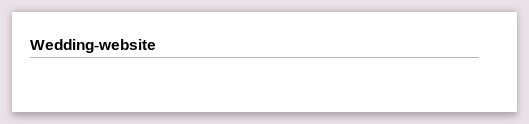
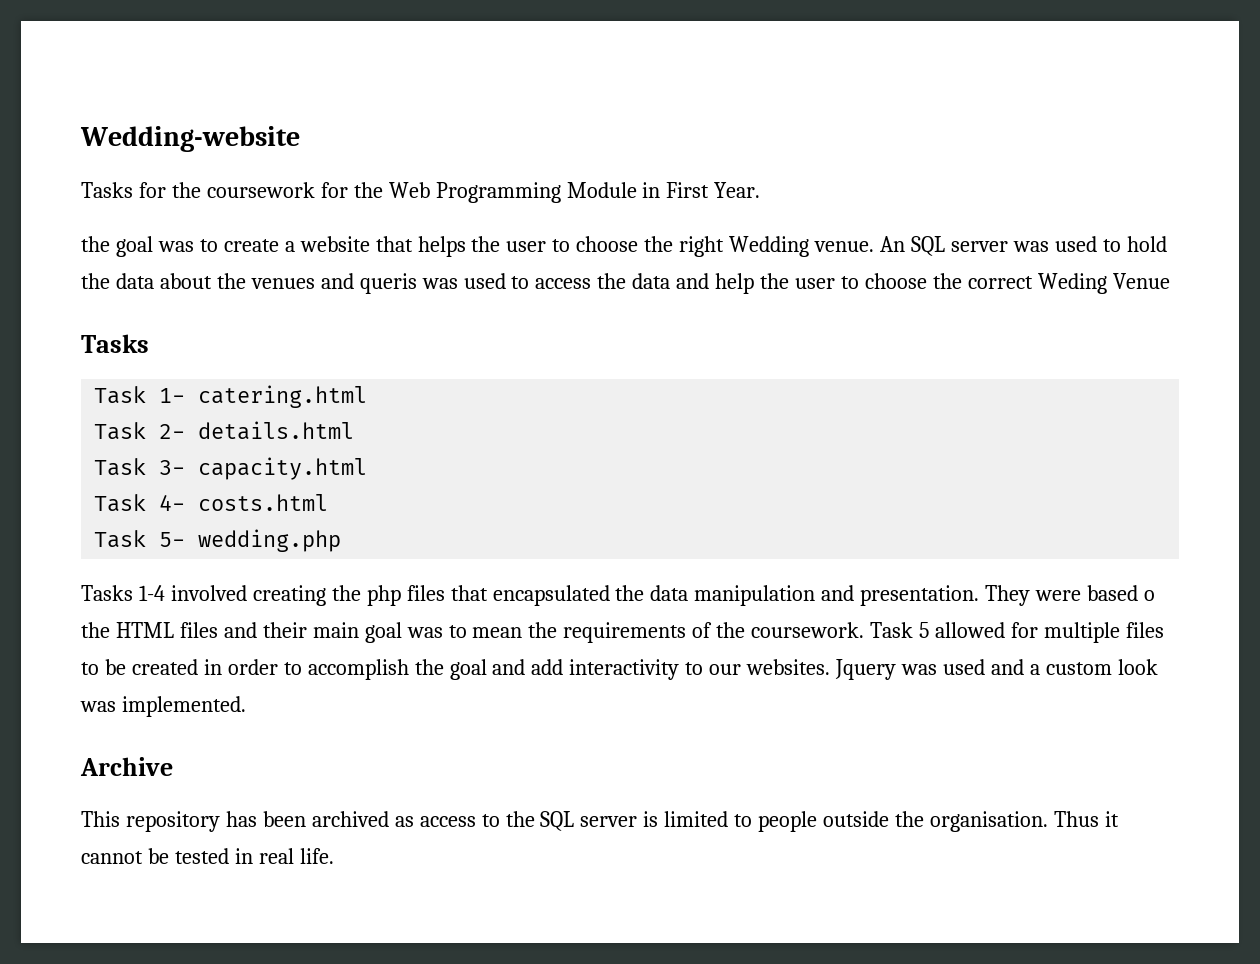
(156, 46) none -> [81,182,761,203] [81,236,1167,257] [81,273,1170,294] [81,334,149,353] [94,385,368,408] [94,421,355,440] [94,457,368,480] [94,494,329,512] [94,529,342,552] [81,585,1155,606] [81,622,1164,643] [81,659,1158,680] [80,696,246,717] [80,757,173,776] [81,811,1119,832] [81,848,334,864] // Tasks for the coursework for the Web Programming Module in First Year. // the goal was to create a website that helps the user to choose the right Wedding venue. An SQL server was used to hold the data about the venues and queris was used to access the data and help the user to choose the correct Weding Venue // Tasks // Task 1- catering.html // Task 2- details.html // Task 3- capacity.html // Task 4- costs.html // Task 5- wedding.php // Tasks 1-4 involved creating the php files that encapsulated the data manipulation and presentation. They were based o the HTML files and their main goal was to mean the requirements of the coursework. Task 5 allowed for multiple files to be created in order to accomplish the goal and add interactivity to our websites. Jquery was used and a custom look was implemented. // Archive // This repository has been archived as access to the SQL server is limited to people outside the organisation. Thus it cannot be tested in real life.

